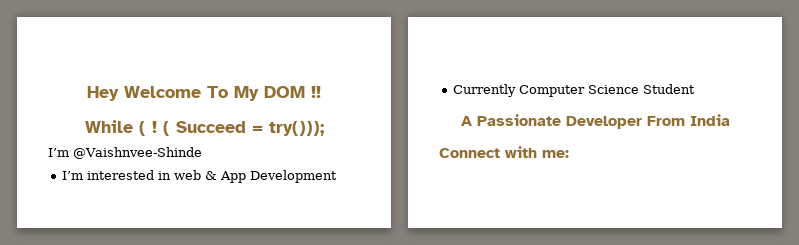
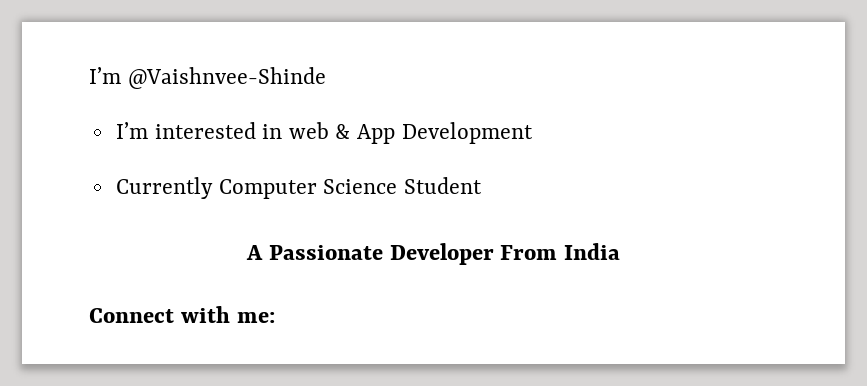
[87,86,321,101] [84,120,324,136] Hey Welcome To My DOM !! // While ( ! ( Succeed = try())); // -> (89, 75) none

